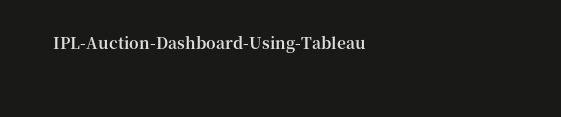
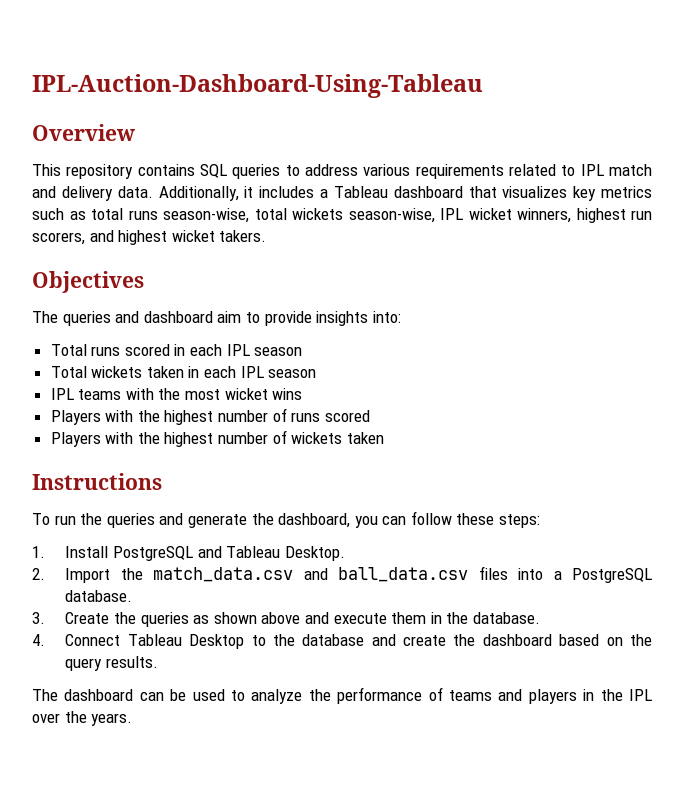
(366, 44) none -> [32,124,135,141] [32,164,653,179] [32,186,652,201] [32,208,652,223] [32,230,267,245] [32,271,144,293] [32,311,401,326] [50,344,303,356] [50,366,317,378] [50,388,303,400] [50,408,370,425] [50,430,384,447] [32,473,162,490] [32,511,541,528] [32,546,345,561] [32,566,652,583] [65,590,133,602] [32,612,540,627] [32,634,652,649] [65,656,158,671] [32,687,652,704] [32,711,133,726] // Overview // This repository contains SQL queries to address various requirements related to IPL match and delivery data. Additionally, it includes a Tableau dashboard that visualizes key metrics such as total runs season-wise, total wickets season-wise, IPL wicket winners, highest run scorers, and highest wicket takers. // Objectives // The queries and dashboard aim to provide insights into: // Total runs scored in each IPL season // Total wickets taken in each IPL season // IPL teams with the most wicket wins // Players with the highest number of runs scored // Players with the highest number of wickets taken // Instructions // To run the queries and generate the dashboard, you can follow these steps: // 1. Install PostgreSQL and Tableau Desktop. // 2. Import the match_data.csv and ball_data.csv files into a PostgreSQL database. // 3. Create the queries as shown above and execute them in the database. // 4. Connect Tableau Desktop to the database and create the dashboard based on the query results. // The dashboard can be used to analyze the performance of teams and players in the IPL over the years.

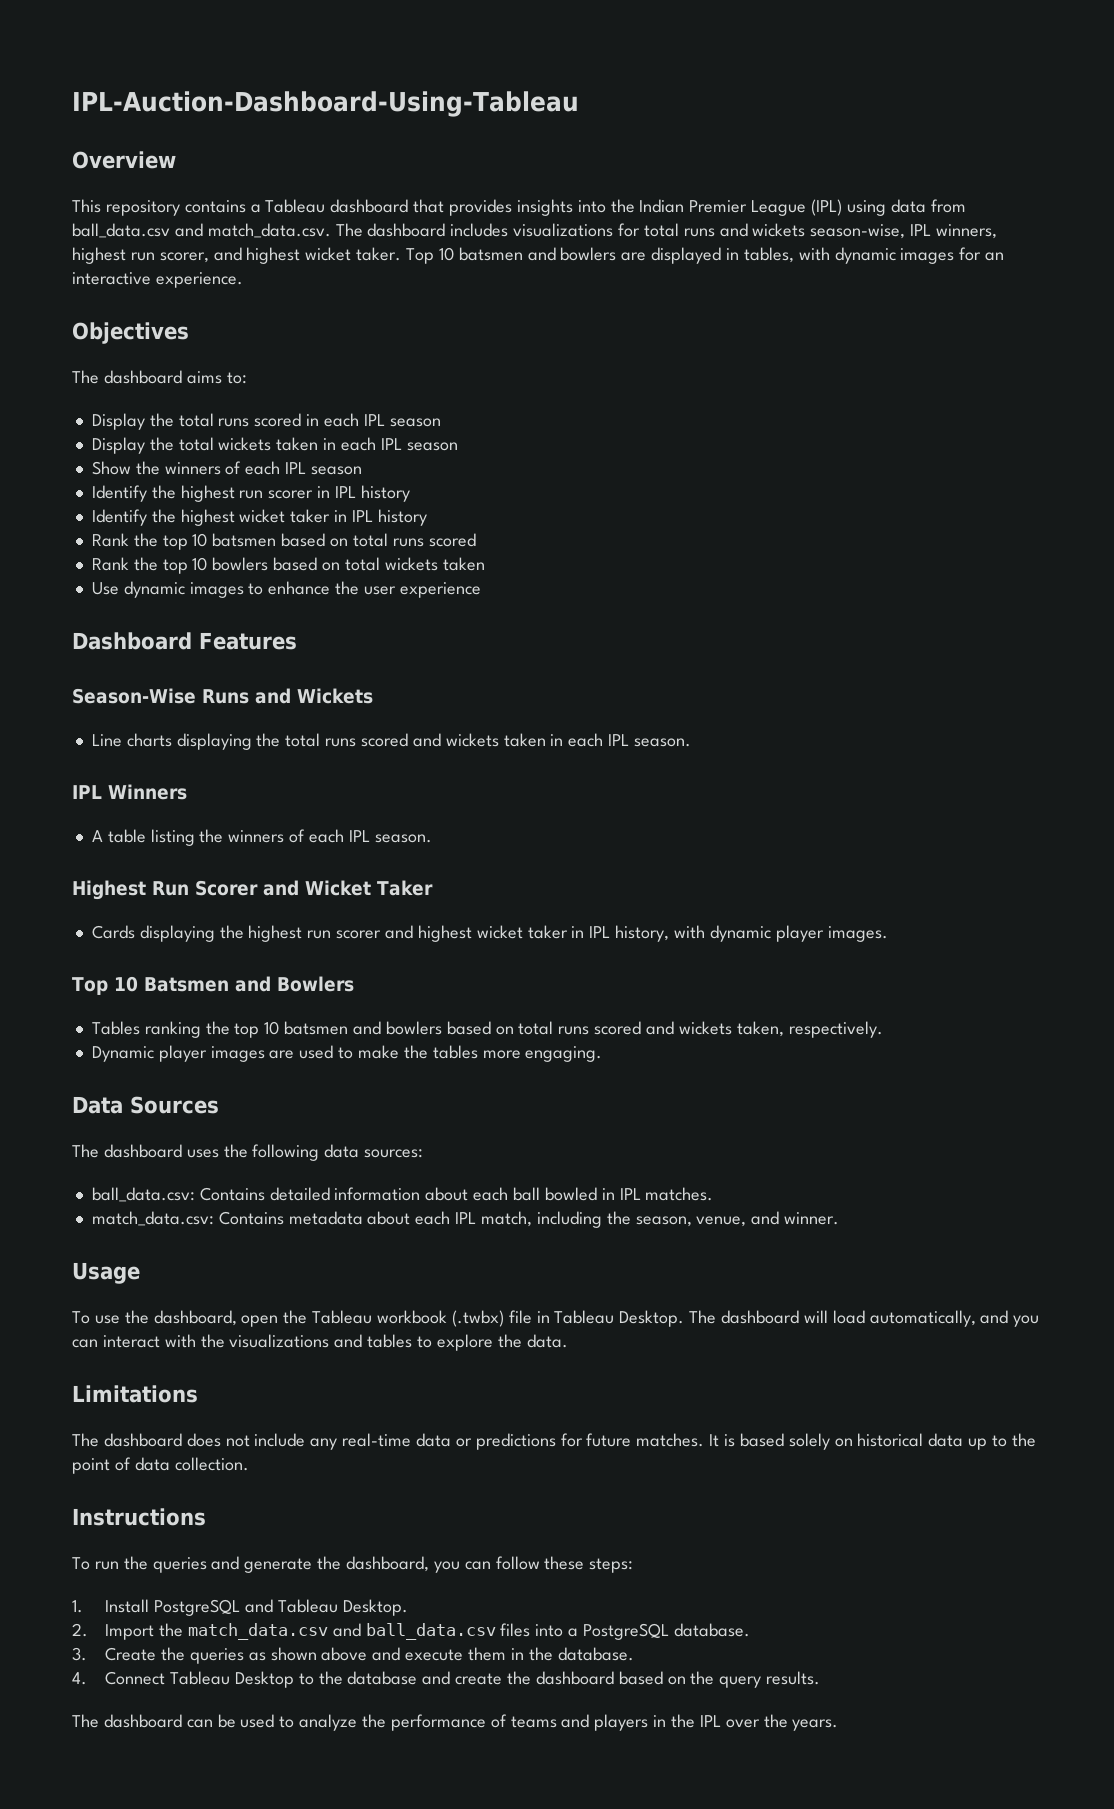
[200,164,653,179] [32,186,652,201] [32,208,287,223] SQL queries to address various requirements related to IPL match and delivery data. Additionally, it includes a Tableau dashboard that visualizes key metrics such as total runs season-wise, total -> [250,199,966,216] [72,223,748,238] a Tableau dashboard that provides insights into the Indian Premier League (IPL) using data from ball_data.csv and match_data.csv. The dashboard includes visualizations for total runs and
[468,208,512,220] wicket -> (932, 230) none
[32,230,267,245] [32,271,144,293] [32,311,401,326] [50,344,87,356] scorers, and highest wicket takers. // Objectives // The queries and dashboard aim to provide insights into: // Total -> [159,247,1005,264] [72,272,243,288] [72,322,189,344] [72,370,247,384] [91,413,214,430] scorer, and highest wicket taker. Top 10 batsmen and bowlers are displayed in tables, with dynamic images for an interactive experience. // Objectives // The dashboard aims to: // Display the total
[50,366,87,378] Total -> [91,437,214,454] Display the total
[50,388,303,400] [50,408,370,425] [50,430,384,447] IPL teams with the most wicket wins // Players with the highest number of runs scored // Players with the highest number of wickets taken -> [91,461,362,475] [91,485,410,502] [91,509,427,526] [91,533,476,550] [91,557,485,574] [91,581,481,598] [72,632,297,650] [72,688,373,704] [91,733,691,750] [72,784,187,800] [91,829,432,846] [72,880,433,900] [91,925,888,942] [72,976,354,995] [91,1021,883,1038] [91,1045,603,1062] [72,1096,219,1114] [72,1144,424,1161] [91,1187,714,1202] [91,1211,840,1228] [72,1262,140,1284] [72,1310,1040,1327] [72,1334,568,1351] [72,1385,198,1403] [72,1433,1036,1450] [72,1457,249,1474] Show the winners of each IPL season // Identify the highest run scorer in IPL history // Identify the highest wicket taker in IPL history // Rank the top 10 batsmen based on total runs scored // Rank the top 10 bowlers based on total wickets taken // Use dynamic images to enhance the user experience // Dashboard Features // Season-Wise Runs and Wickets // Line charts displaying the total runs scored and wickets taken in each IPL season. // IPL Winners // A table listing the winners of each IPL season. // Highest Run Scorer and Wicket Taker // Cards displaying the highest run scorer and highest wicket taker in IPL history, with dynamic player images. // Top 10 Batsmen and Bowlers // Tables ranking the top 10 batsmen and bowlers based on total runs scored and wickets taken, respectively. // Dynamic player images are used to make the tables more engaging. // Data Sources // The dashboard uses the following data sources: // ball_data.csv: Contains detailed information about each ball bowled in IPL matches. // match_data.csv: Contains metadata about each IPL match, including the season, venue, and winner. // Usage // To use the dashboard, open the Tableau workbook (.twbx) file in Tableau Desktop. The dashboard will load automatically, and you can interact with the visualizations and tables to explore the data. // Limitations // The dashboard does not include any real-time data or predictions for future matches. It is based solely on historical data up to the point of data collection.

